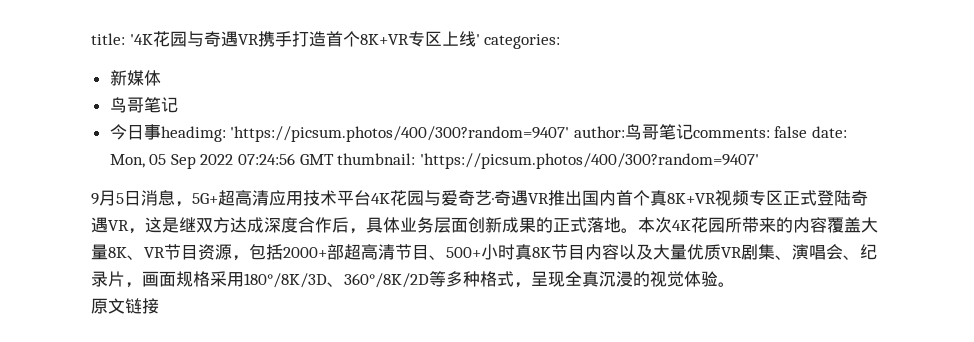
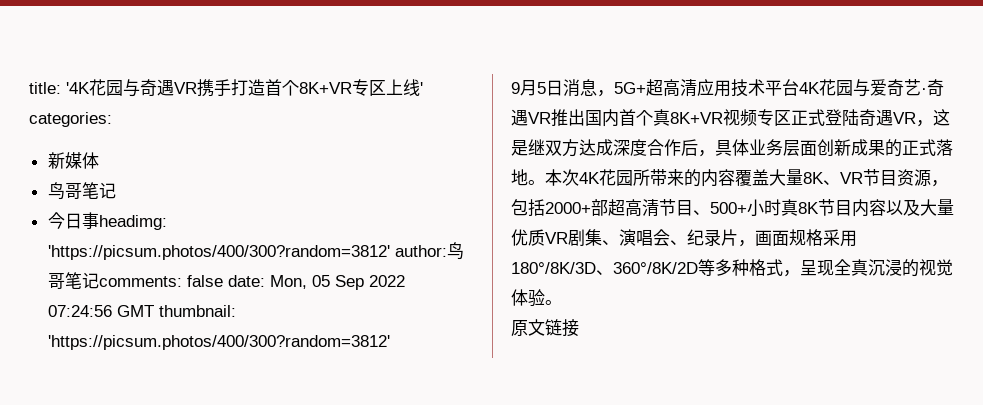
[230,126,570,142] 'https://picsum.photos/400/300?random=9407' -> [47,245,390,260] 'https://picsum.photos/400/300?random=3812'
[419,153,759,169] 'https://picsum.photos/400/300?random=9407' -> [47,335,390,350] 'https://picsum.photos/400/300?random=3812'

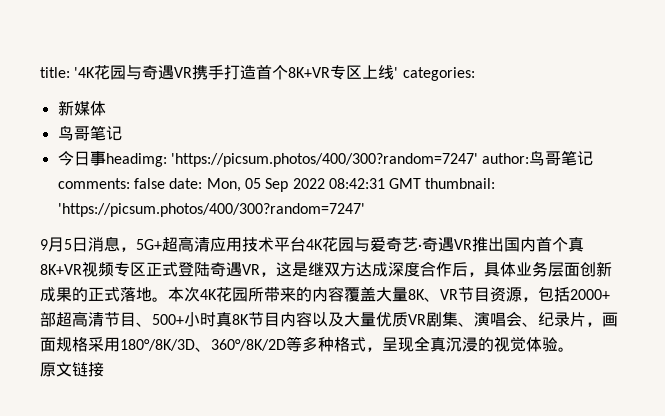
[47,245,390,260] 'https://picsum.photos/400/300?random=3812' -> [170,153,478,167] 'https://picsum.photos/400/300?random=7247'
[47,305,112,317] 07:24:56 -> [328,178,385,189] 08:42:31
[47,335,390,350] 'https://picsum.photos/400/300?random=3812' -> [57,203,365,217] 'https://picsum.photos/400/300?random=7247'

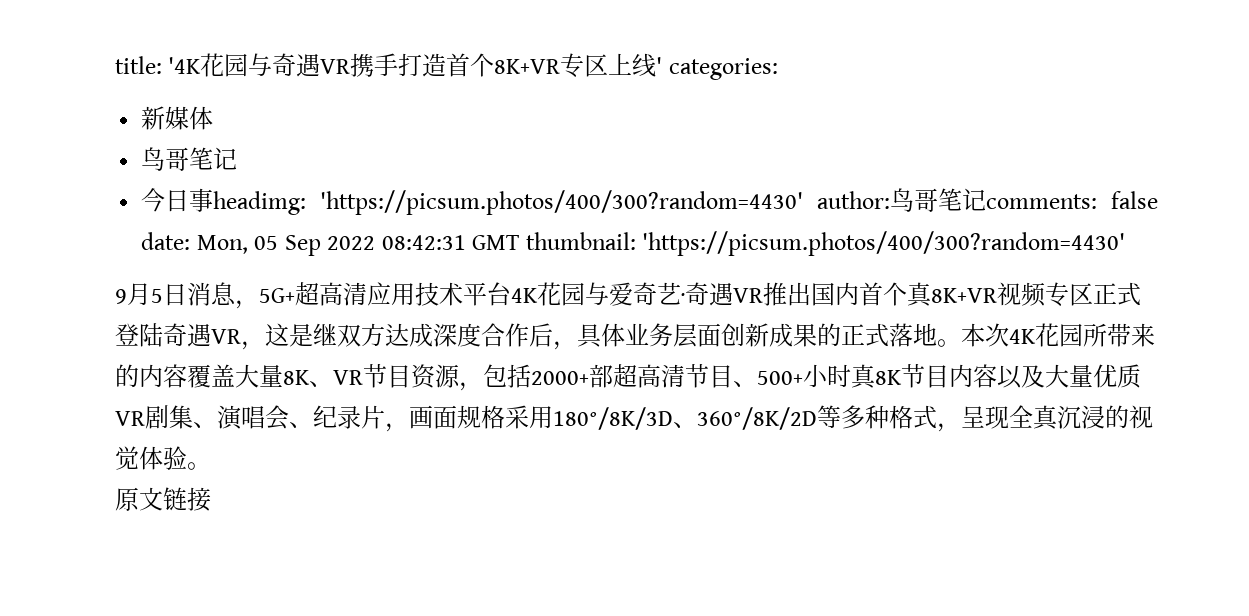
[170,153,478,167] 'https://picsum.photos/400/300?random=7247' -> [320,190,804,215] 'https://picsum.photos/400/300?random=4430'
[57,203,365,217] 'https://picsum.photos/400/300?random=7247' -> [642,231,1126,256] 'https://picsum.photos/400/300?random=4430'

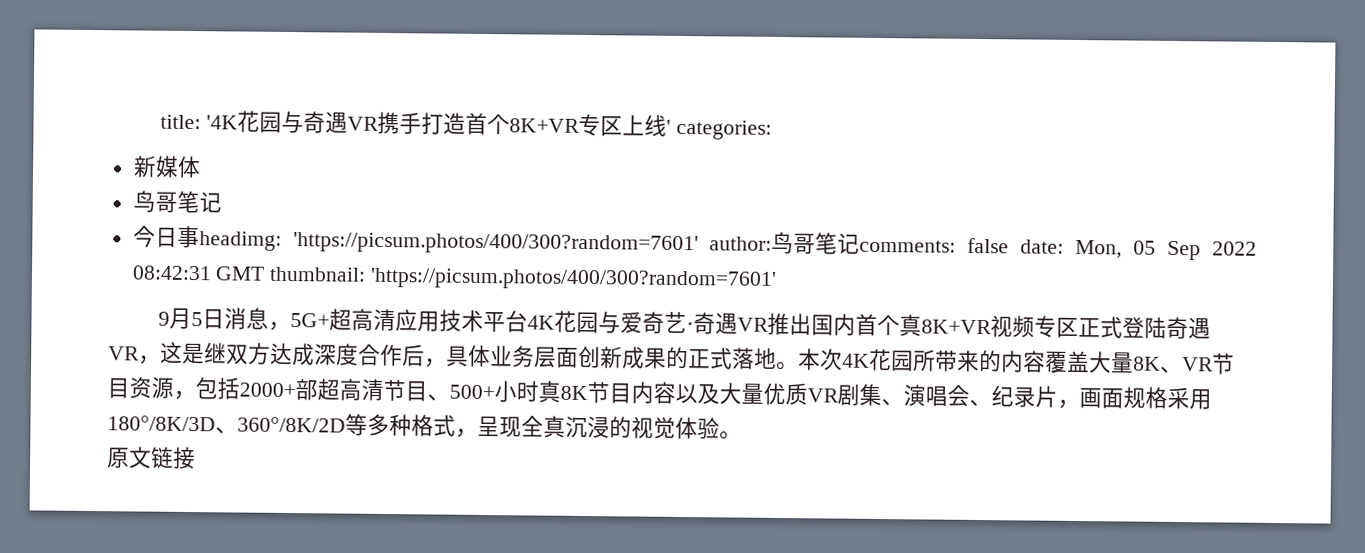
[320,190,804,215] 'https://picsum.photos/400/300?random=4430' -> [292,232,699,256] 'https://picsum.photos/400/300?random=7601'
[642,231,1126,256] 'https://picsum.photos/400/300?random=4430' -> [370,267,778,291] 'https://picsum.photos/400/300?random=7601'

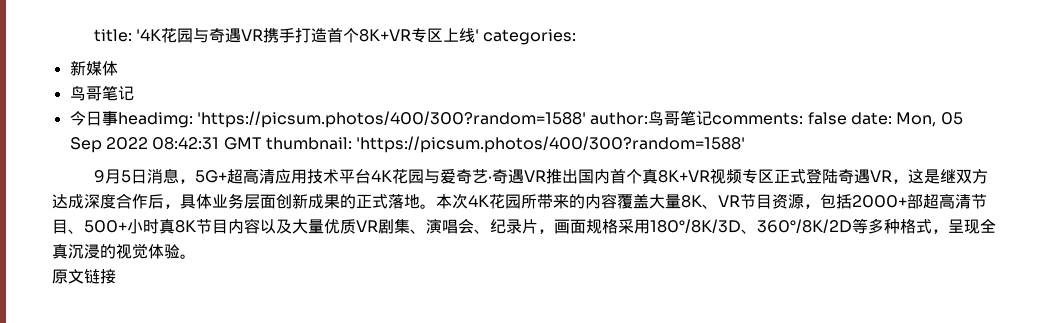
[292,232,699,256] 'https://picsum.photos/400/300?random=7601' -> [196,111,586,128] 'https://picsum.photos/400/300?random=1588'
[370,267,778,291] 'https://picsum.photos/400/300?random=7601' -> [356,136,746,153] 'https://picsum.photos/400/300?random=1588'

